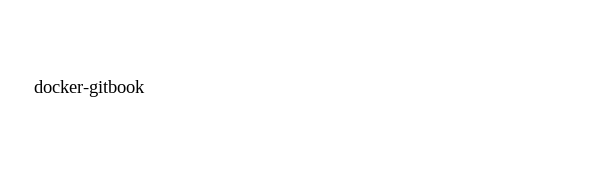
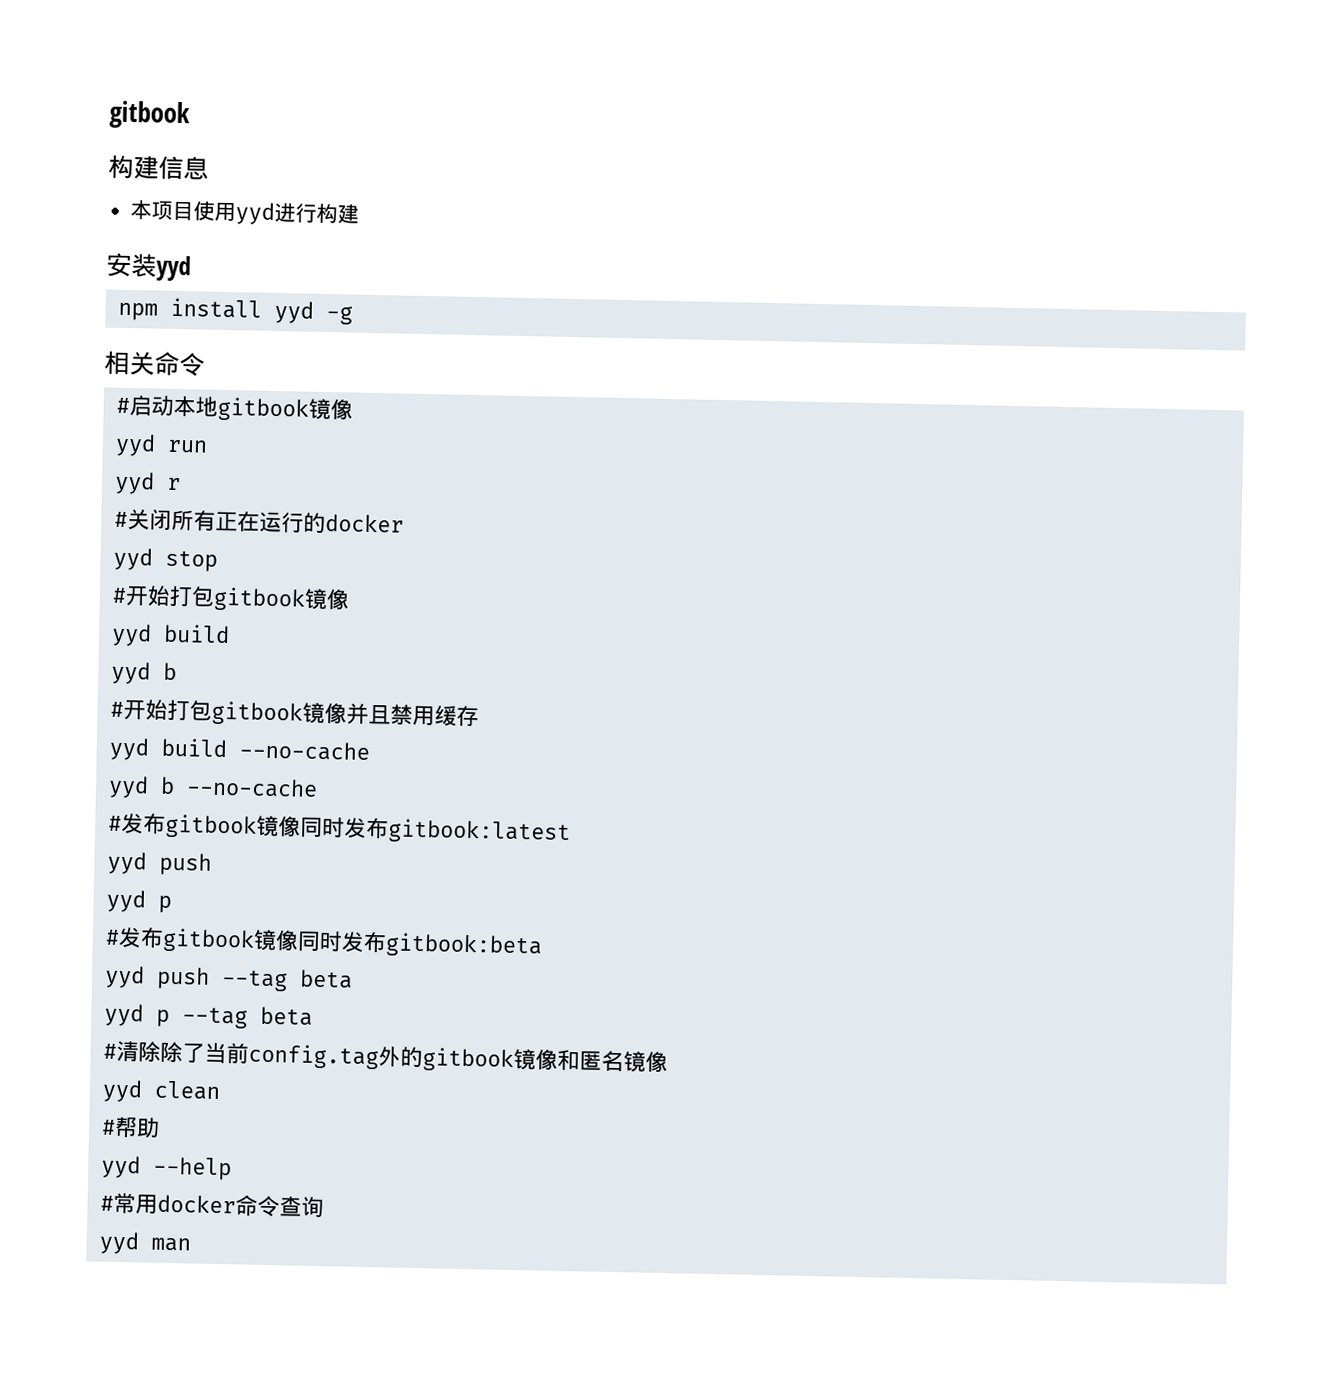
[34,80,145,97] docker-gitbook -> [109,100,190,130] [108,154,209,181] [130,199,360,225] [106,252,191,282] [117,297,353,325] [104,350,205,377] [115,395,353,422] [114,433,208,457] [113,471,181,495] [113,508,404,534] [112,547,218,572] [111,585,350,612] [110,623,230,647] [110,661,177,685] [109,699,479,727] [108,737,370,761] [107,775,318,799] [107,812,571,846] [106,851,212,876] [105,889,172,913] [104,926,543,959] [103,965,353,992] [103,1003,313,1029] [102,1040,668,1073] [101,1079,221,1103] [100,1116,160,1138] [100,1155,232,1181] [99,1192,324,1218] [98,1231,191,1255] gitbook // 构建信息 // 本项目使用yyd进行构建 // 安装yyd // npm install yyd -g // 相关命令 // #启动本地gitbook镜像 // yyd run // yyd r // #关闭所有正在运行的docker // yyd stop // #开始打包gitbook镜像 // yyd build // yyd b // #开始打包gitbook镜像并且禁用缓存 // yyd build --no-cache // yyd b --no-cache // #发布gitbook镜像同时发布gitbook:latest // yyd push // yyd p // #发布gitbook镜像同时发布gitbook:beta // yyd push --tag beta // yyd p --tag beta // #清除除了当前config.tag外的gitbook镜像和匿名镜像 // yyd clean // #帮助 // yyd --help // #常用docker命令查询 // yyd man

